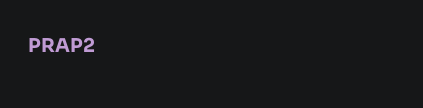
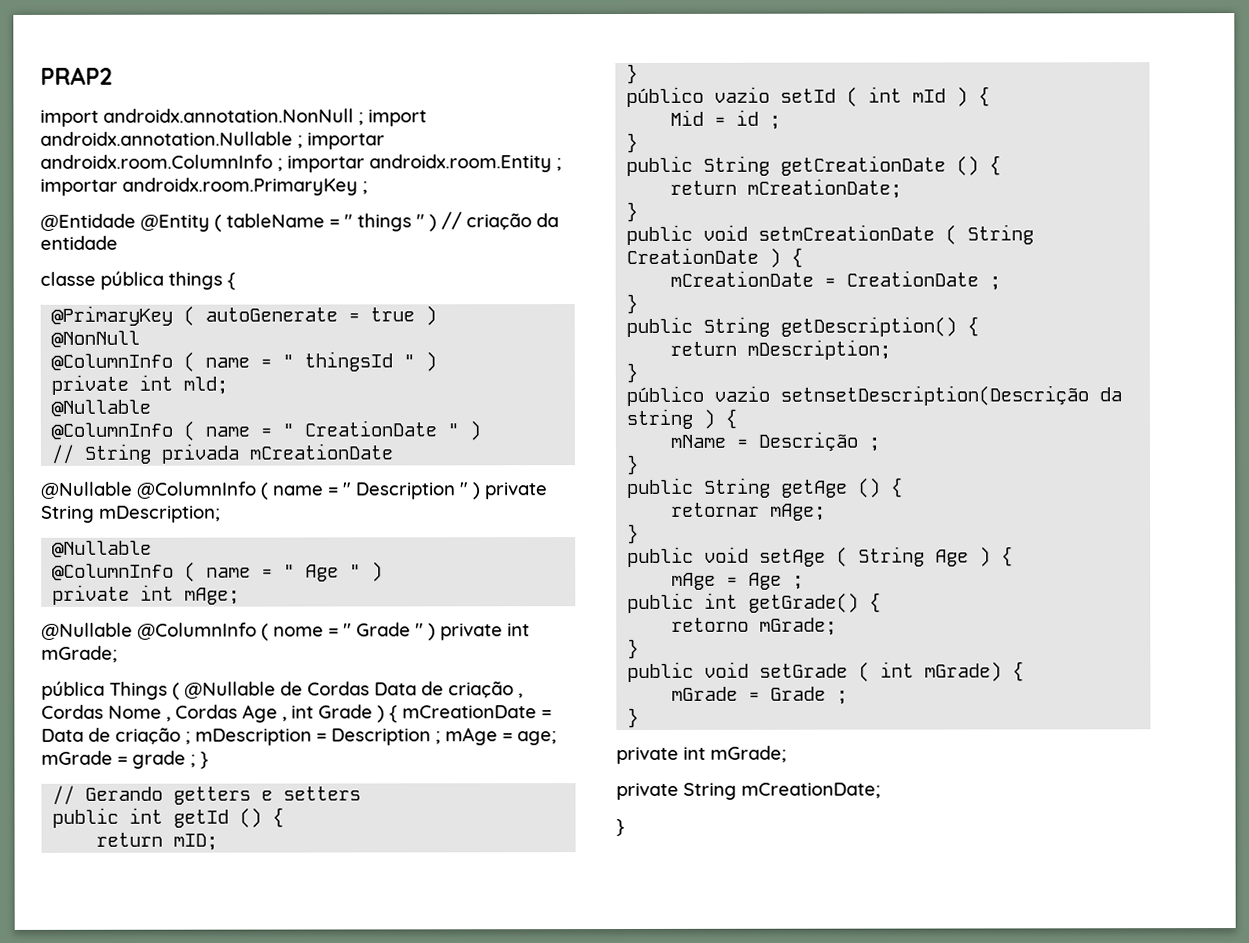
(95, 44) none -> [40,108,427,127] [40,131,385,150] [40,154,562,173] [40,177,368,196] [40,211,559,232] [40,235,118,250] [40,270,236,290] [51,305,438,326] [51,330,141,348] [51,351,438,372] [51,374,229,395] [51,399,152,417] [51,420,482,441] [51,443,394,464] [41,481,548,500] [41,505,221,523] [52,540,153,558] [52,561,384,582] [52,584,241,605] [41,622,530,641] [41,645,118,663] [41,680,523,700] [41,704,552,723] [41,727,557,746] [41,750,209,769] [52,785,362,805] [52,807,285,828] [96,832,219,851] [626,63,639,84] [626,86,991,107] [670,109,782,130] [626,132,639,153] [626,155,1002,176] [670,178,903,199] [626,201,639,222] [626,224,1035,245] [626,247,804,268] [670,270,1002,291] [626,293,639,314] [626,316,980,337] [670,339,892,360] [626,362,639,383] [626,385,1123,406] [626,408,738,429] [670,431,881,452] [626,454,640,475] [627,477,904,498] [671,502,827,521] [627,523,640,544] [627,546,1014,567] [671,572,805,590] [627,592,882,613] [671,617,838,636] [627,638,640,659] [627,661,1025,682] [671,686,849,705] [627,707,640,728] [616,745,787,765] [616,782,881,801] [616,819,625,837] // import androidx.annotation.NonNull ; import androidx.annotation.Nullable ; importar androidx.room.ColumnInfo ; importar androidx.room.Entity ; importar androidx.room.PrimaryKey ; // @Entidade @Entity ( tableName = " things " ) // criação da entidade // classe pública things { // @PrimaryKey ( autoGenerate = true ) // @NonNull // @ColumnInfo ( name = " thingsId " ) // private int mld; // @Nullable // @ColumnInfo ( name = " CreationDate " ) // // String privada mCreationDate // @Nullable @ColumnInfo ( name = " Description " ) private String mDescription; // @Nullable // @ColumnInfo ( name = " Age " ) // private int mAge; // @Nullable @ColumnInfo ( nome = " Grade " ) private int mGrade; // pública Things ( @Nullable de Cordas Data de criação , Cordas Nome , Cordas Age , int Grade ) { mCreationDate = Data de criação ; mDescription = Description ; mAge = age; mGrade = grade ; } // // Gerando getters e setters // public int getId () { // return mID; // } // público vazio setId ( int mId ) { // Mid = id ; // } // public String getCreationDate () { // return mCreationDate; // } // public void setmCreationDate ( String CreationDate ) { // mCreationDate = CreationDate ; // } // public String getDescription() { // return mDescription; // } // público vazio setnsetDescription(Descrição da string ) { // mName = Descrição ; // } // public String getAge () { // retornar mAge; // } // public void setAge ( String Age ) { // mAge = Age ; // public int getGrade() { // retorno mGrade; // } // public void setGrade ( int mGrade) { // mGrade = Grade ; // } // private int mGrade; // private String mCreationDate; // }

